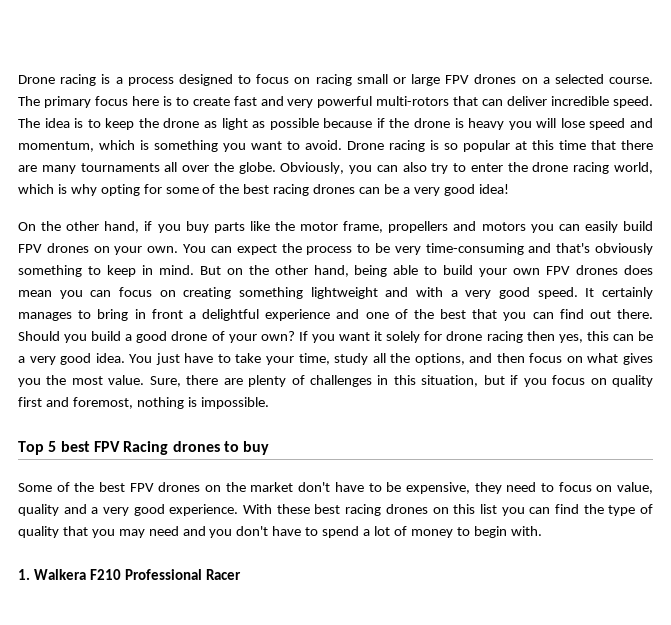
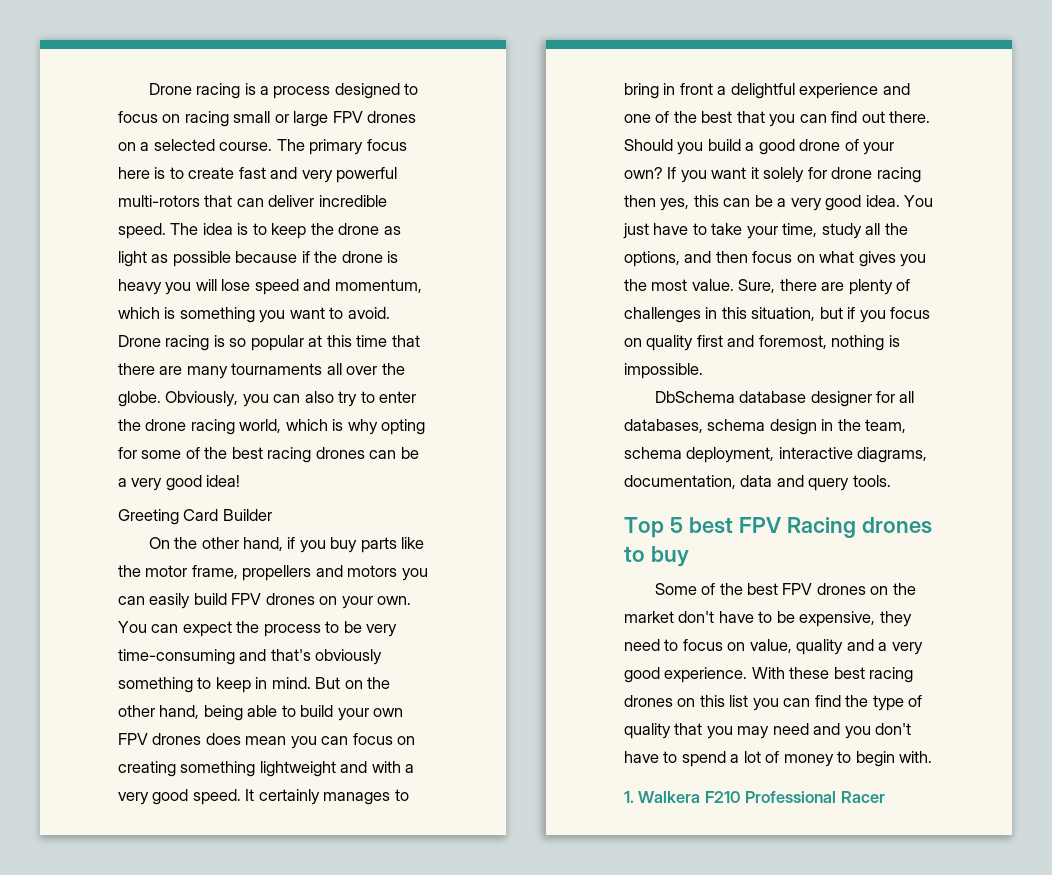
(509, 189) none -> [118,509,272,525] // Greeting Card Builder
(269, 403) none -> [654,391,915,407] [624,419,907,435] [624,447,928,463] [624,475,891,491] // DbSchema database designer for all databases, schema design in the team, schema deployment, interactive diagrams, documentation, data and query tools.

